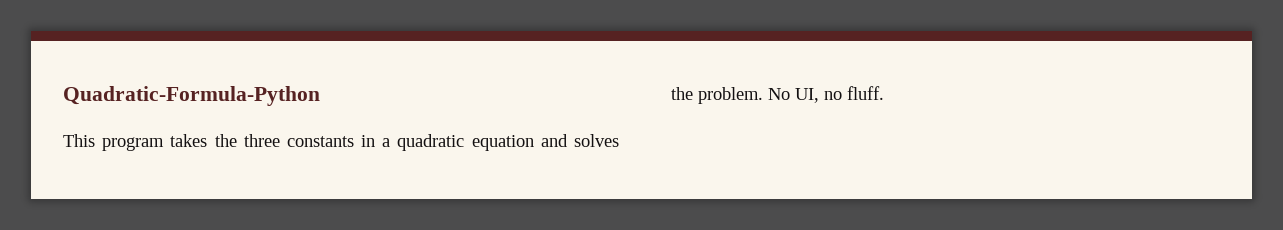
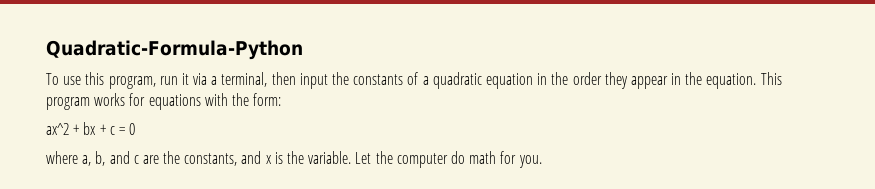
[63,134,619,151] [671,86,884,104] This program takes the three constants in a quadratic equation and solves the problem. No UI, no fluff. -> [46,72,782,89] [46,93,282,110] [46,122,136,135] [46,151,542,168] To use this program, run it via a terminal, then input the constants of a quadratic equation in the order they appear in the equation. This program works for equations with the form: // ax^2 + bx + c = 0 // where a, b, and c are the constants, and x is the variable. Let the computer do math for you.

